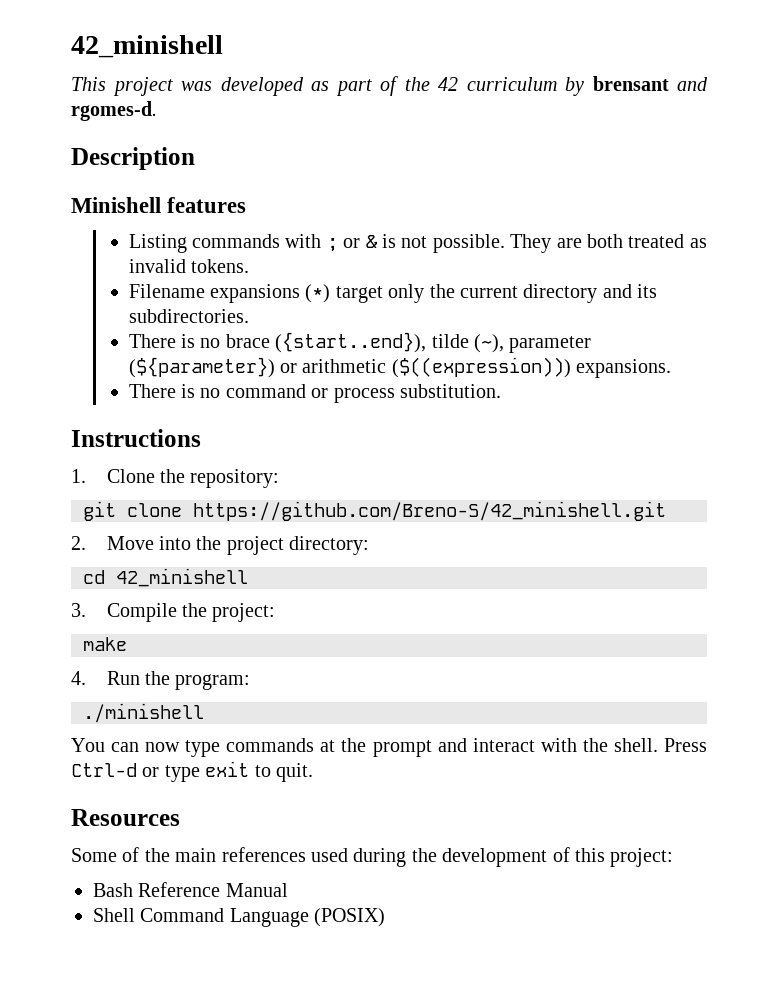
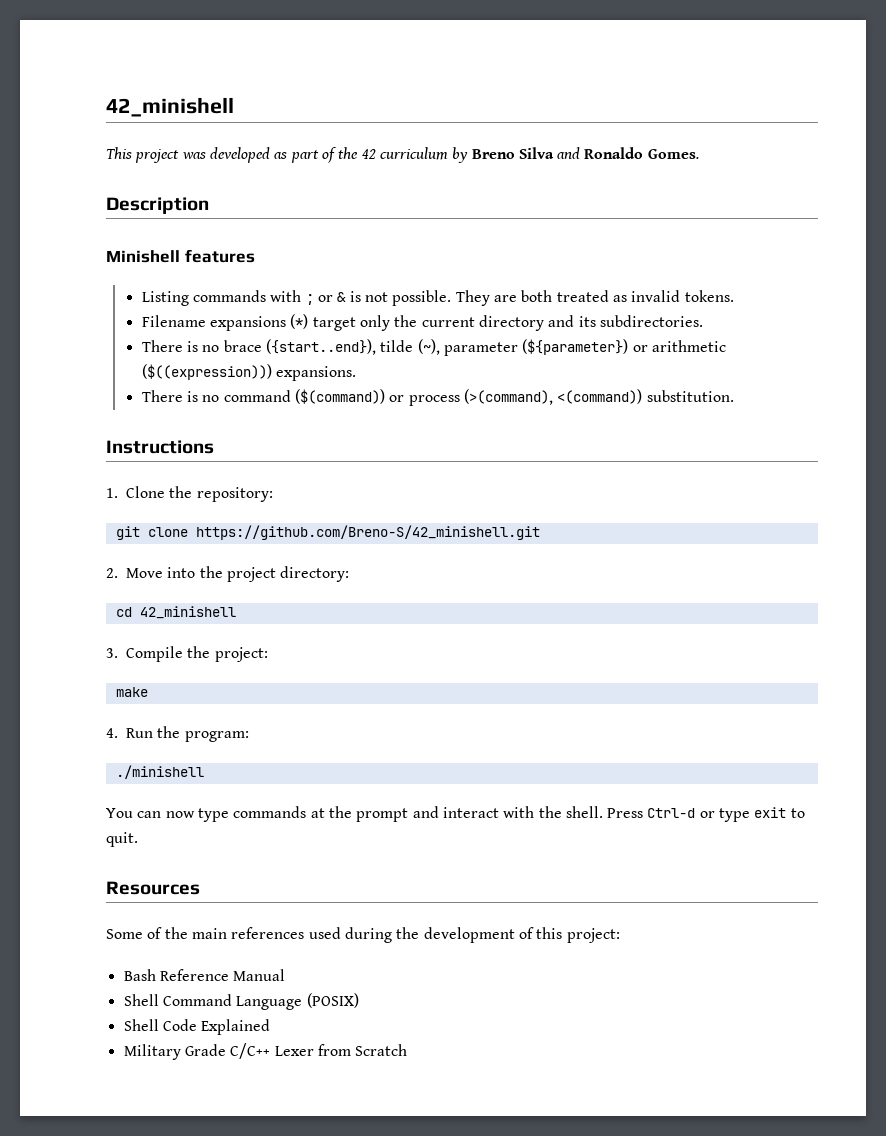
[592,76,708,91] [71,101,157,121] brensant and rgomes-d. -> [471,147,699,159] Breno Silva and Ronaldo Gomes.
(306, 391) none -> [294,389,385,404] ($(command))
(395, 395) none -> [463,389,643,405] (>(command), <(command))
(386, 917) none -> [123,1019,271,1035] [123,1043,408,1060] // Shell Code Explained // Military Grade C/C++ Lexer from Scratch

